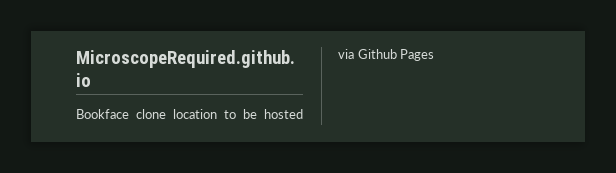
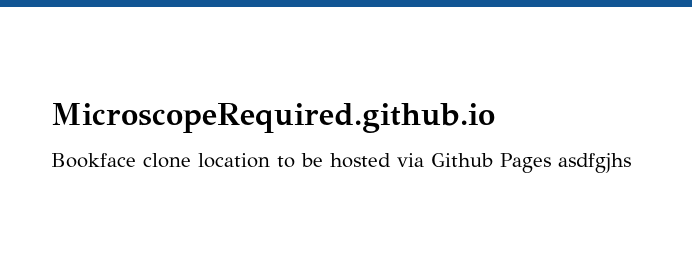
(435, 55) none -> [557,153,631,173] asdfgjhs

